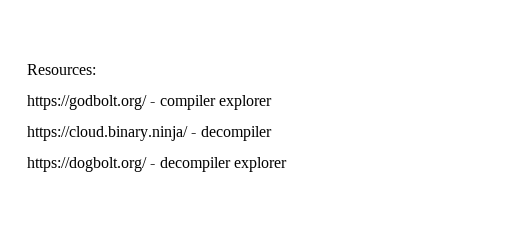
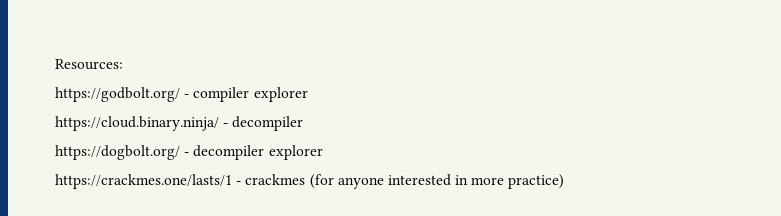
(287, 164) none -> [55,174,565,189] // https://crackmes.one/lasts/1 - crackmes (for anyone interested in more practice)

